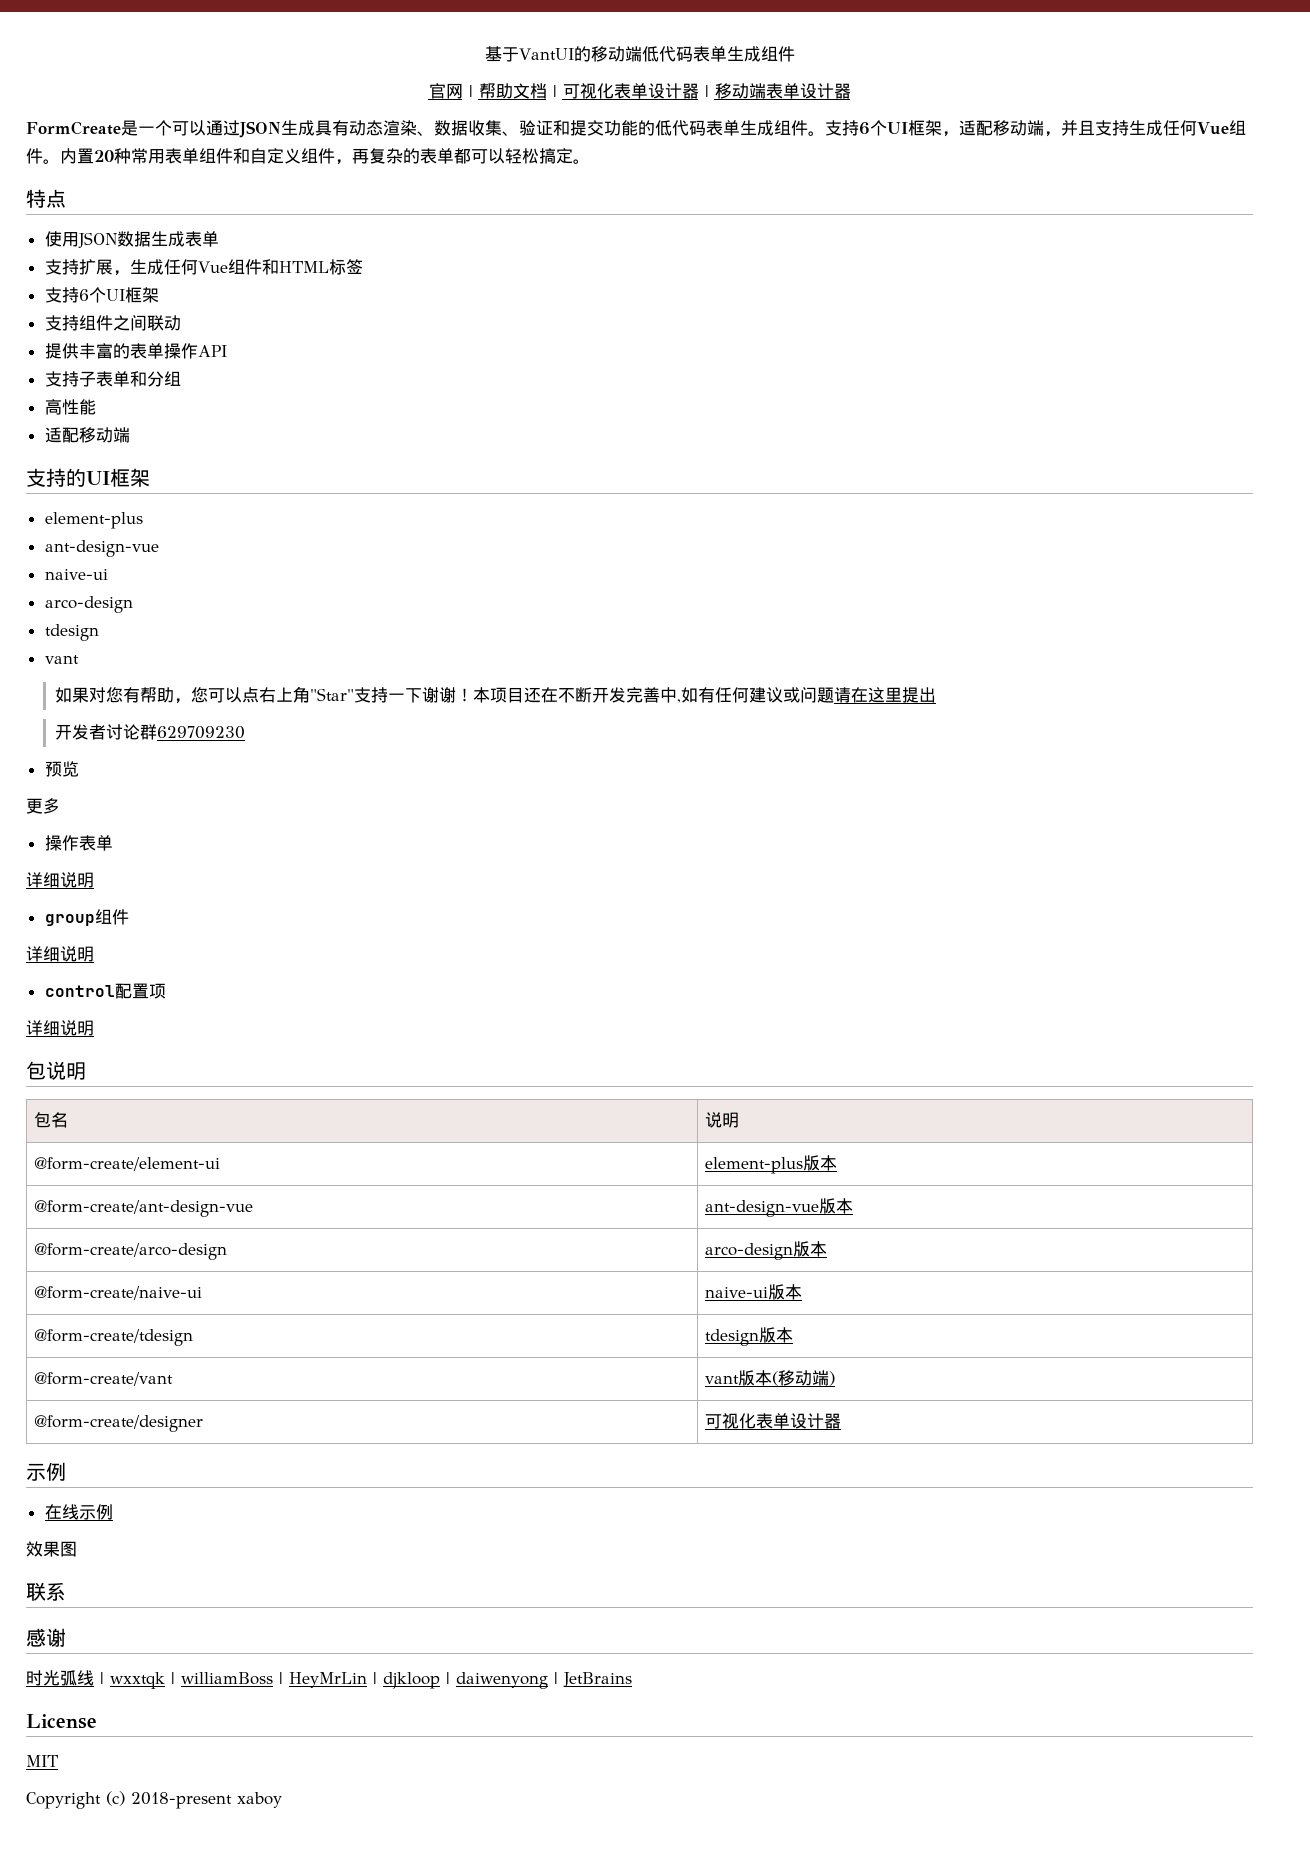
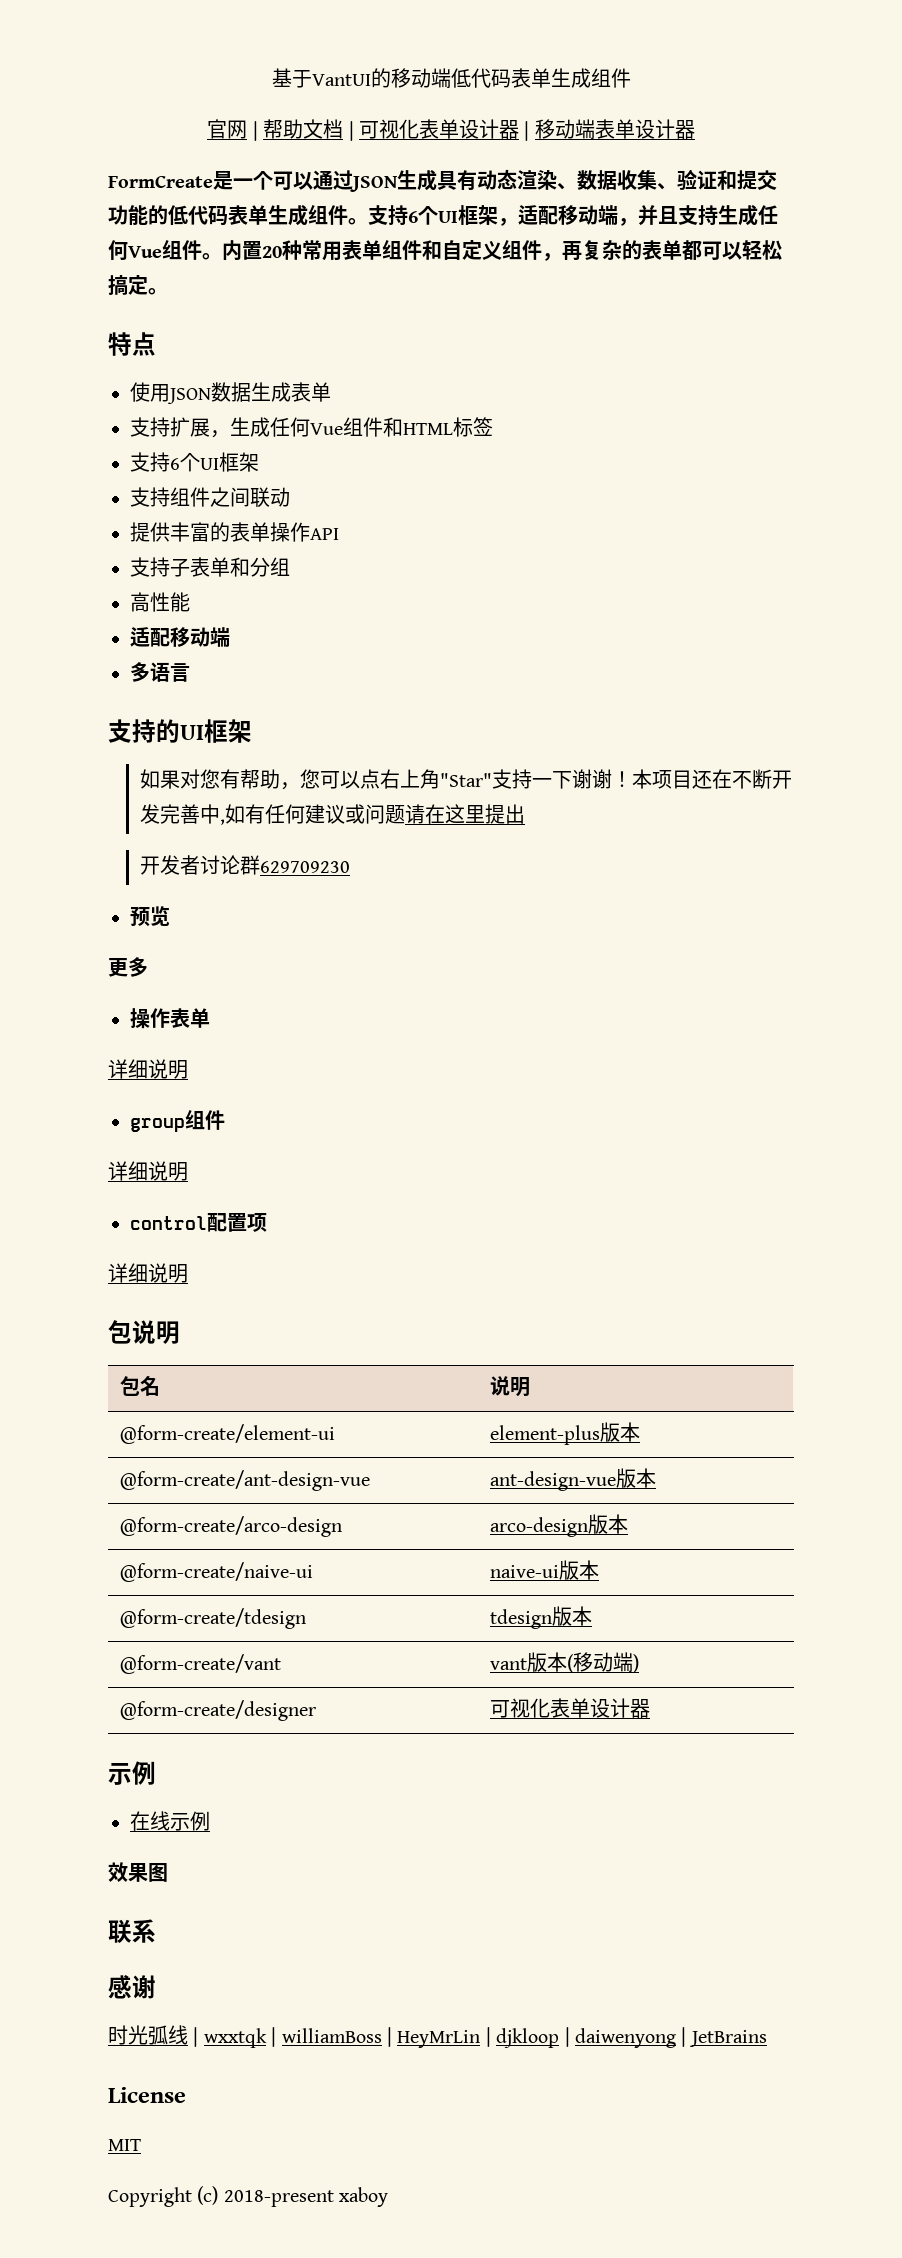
(130, 435) none -> [130,662,190,682] // 多语言
[44,512,143,529] [44,540,159,557] [44,569,108,580] [44,596,133,613] [44,624,99,641] [44,655,79,664] // element-plus // ant-design-vue // naive-ui // arco-design // tdesign // vant -> (252, 731) none

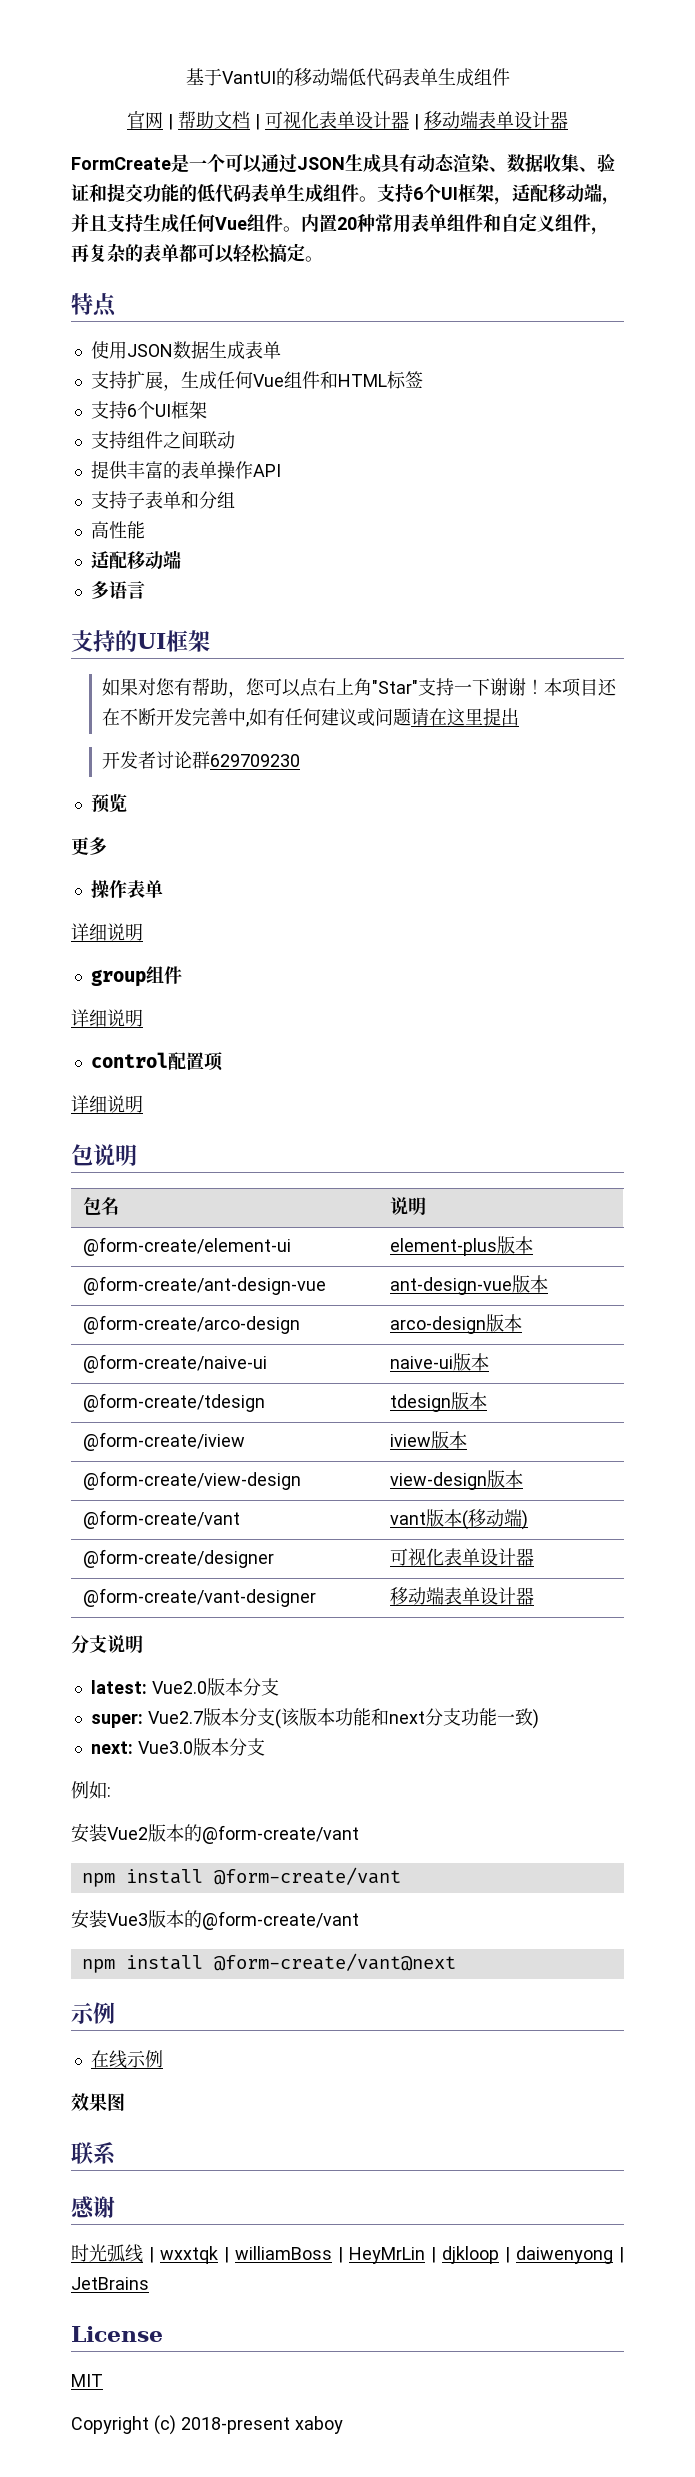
(593, 1616) none -> [83,1432,246,1451] [390,1431,468,1449] [83,1471,302,1490] [390,1470,524,1490] // @form-create/iview | iview版本 // @form-create/view-design | view-design版本
(651, 1708) none -> [83,1588,317,1607] [390,1587,535,1605] [71,1635,143,1654] [90,1678,279,1696] [90,1708,539,1729] [90,1738,265,1756] [71,1781,111,1799] [71,1823,359,1844] [81,1867,401,1887] [71,1909,359,1930] [81,1953,456,1973] // @form-create/vant-designer | 移动端表单设计器 // 分支说明 // latest: Vue2.0版本分支 // super: Vue2.7版本分支(该版本功能和next分支功能一致) // next: Vue3.0版本分支 // 例如: // 安装Vue2版本的@form-create/vant // npm install @form-create/vant // 安装Vue3版本的@form-create/vant // npm install @form-create/vant@next

